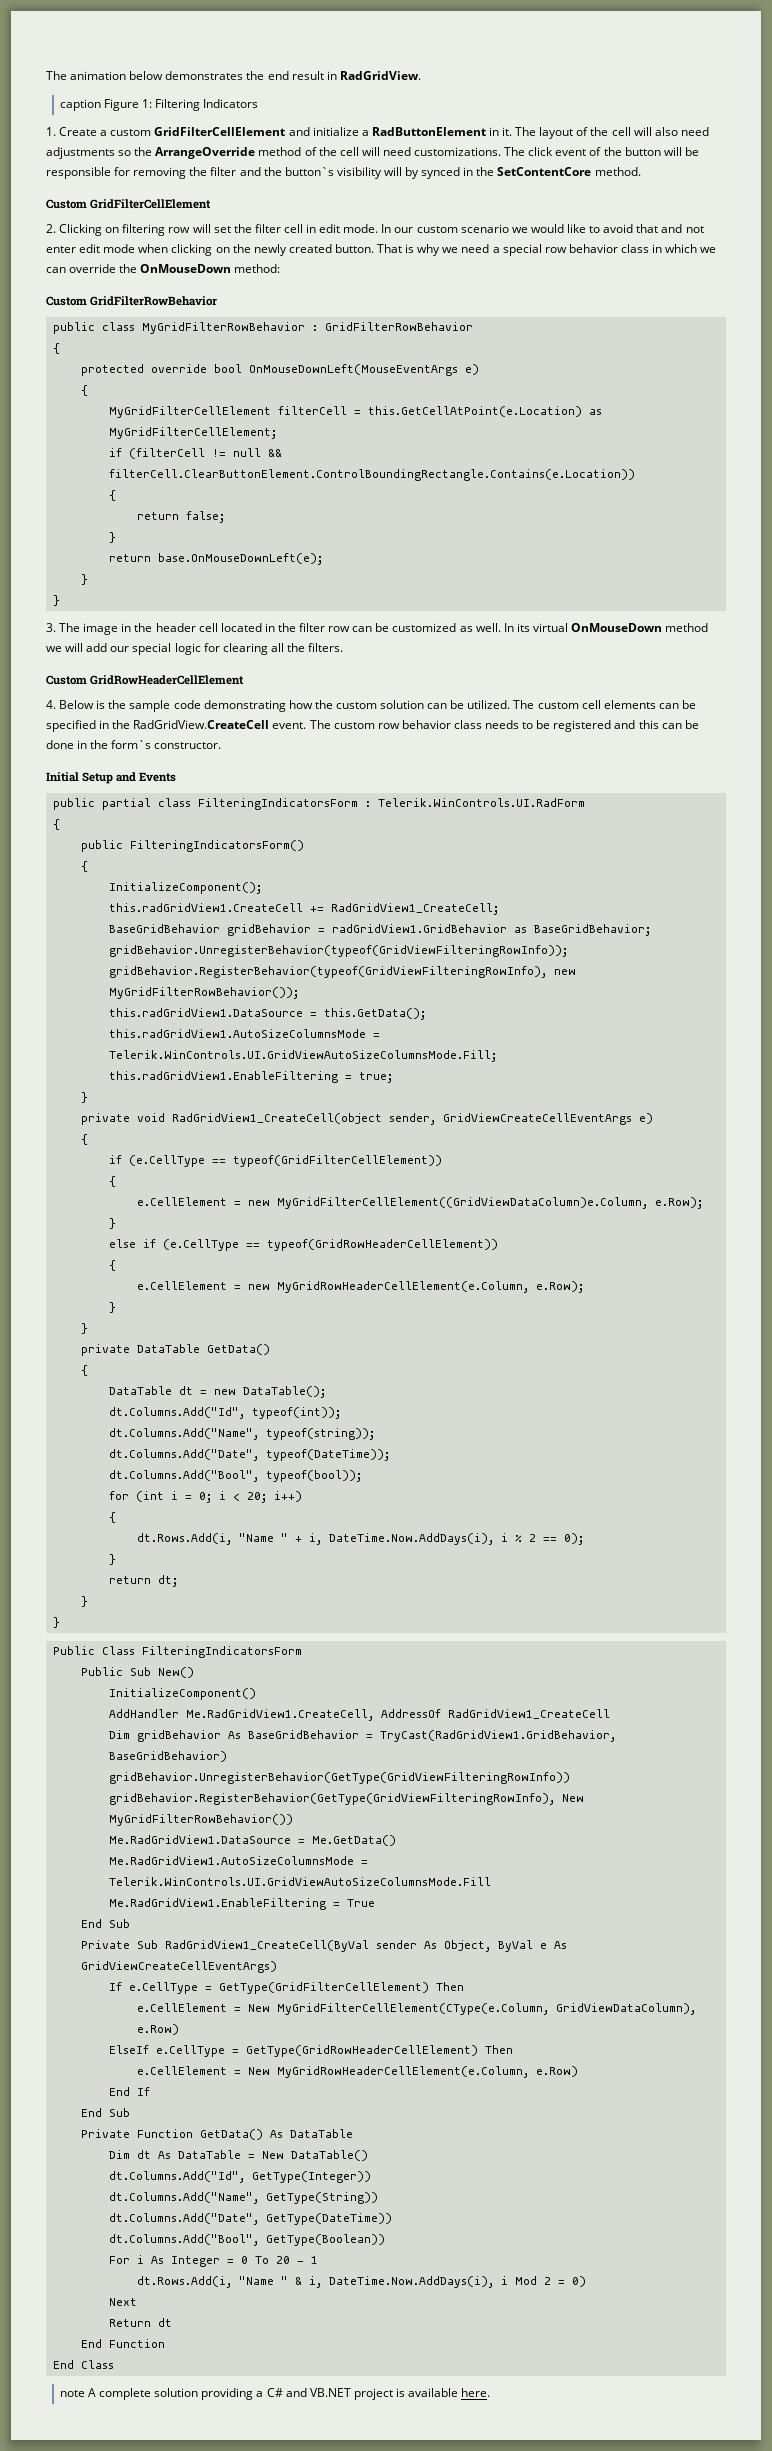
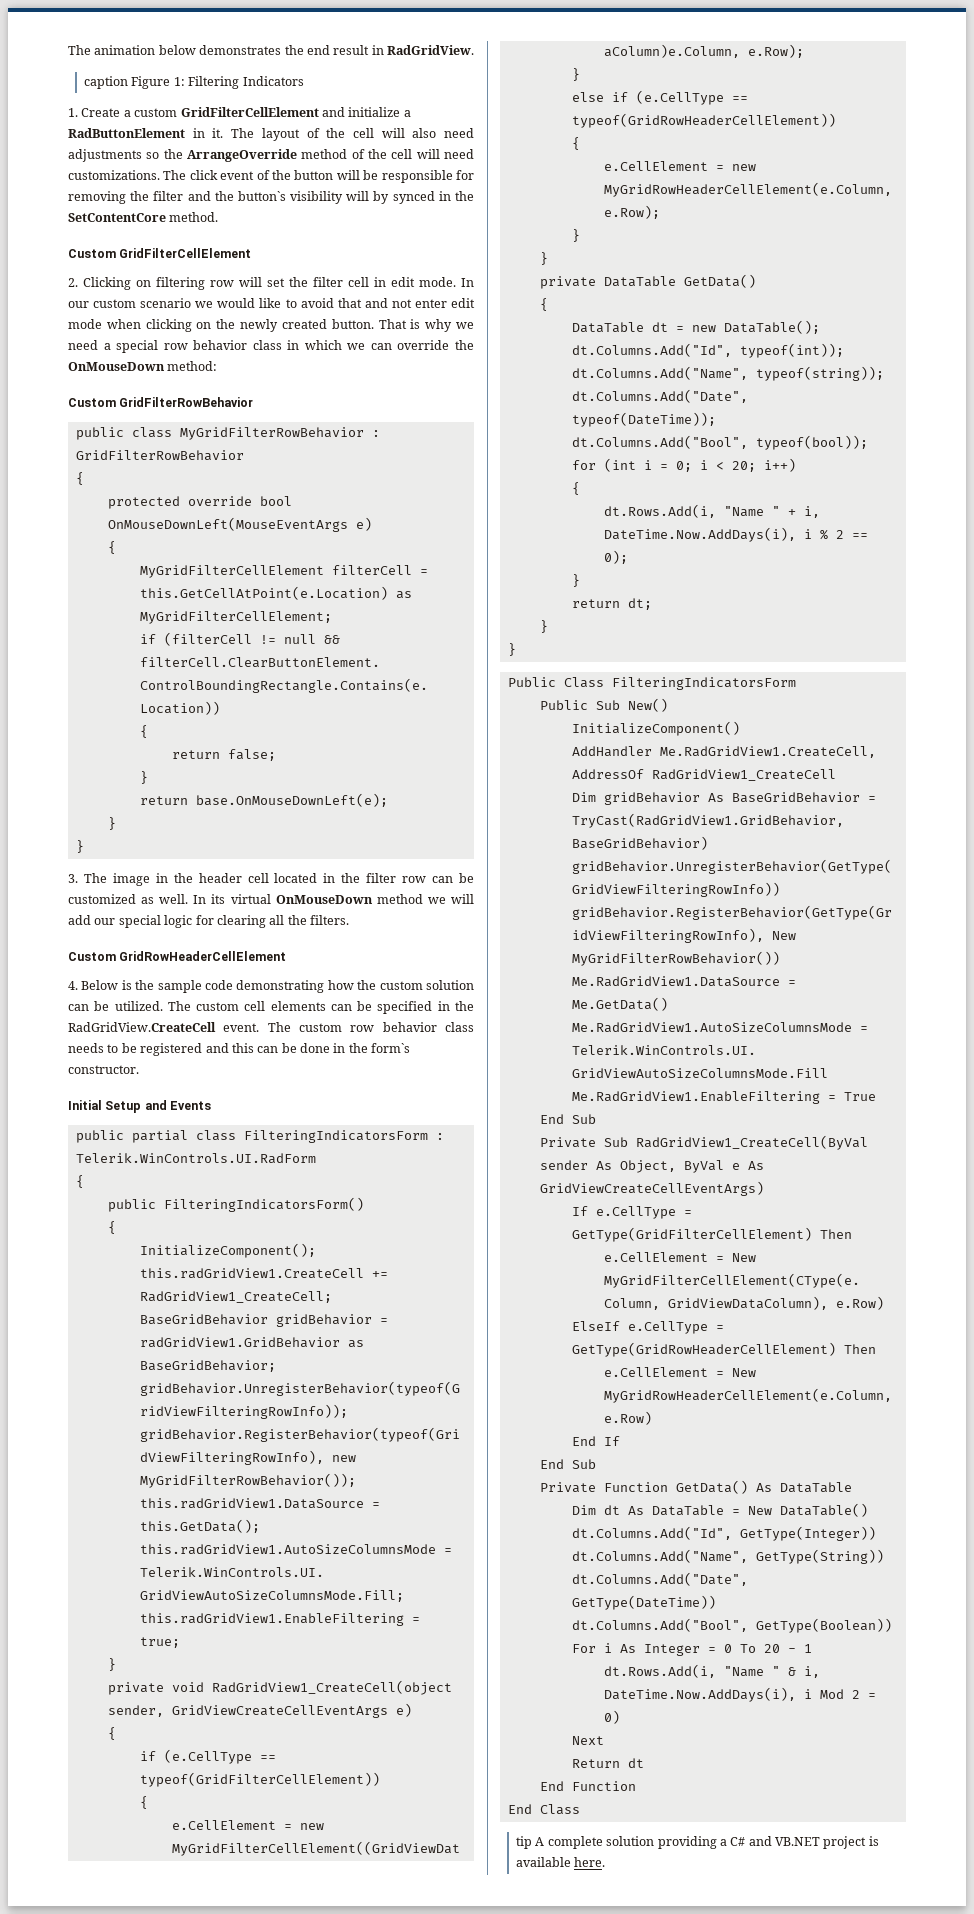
[59,2390,85,2397] note -> [516,1836,533,1849] tip

